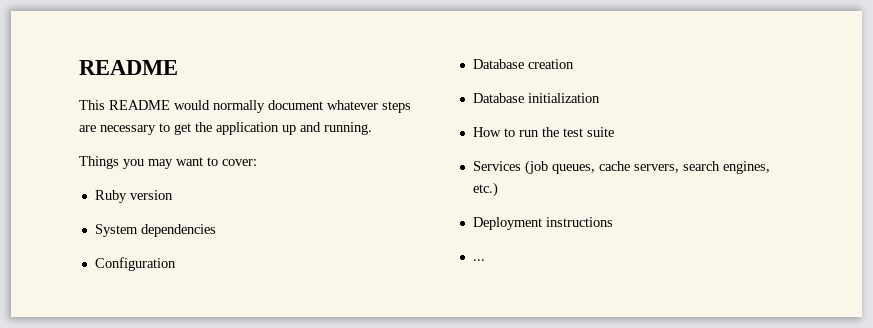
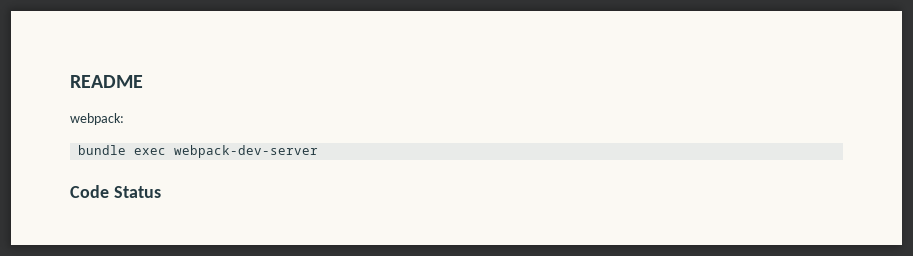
[79,100,411,113] [79,122,372,135] [79,156,257,169] [94,190,173,203] [94,224,216,237] [94,257,176,271] [472,59,574,69] [472,93,600,103] [472,127,614,137] [472,160,770,175] [472,182,498,197] [472,217,613,230] [472,259,485,261] This README would normally document whatever steps are necessary to get the application up and running. // Things you may want to cover: // Ruby version // System dependencies // Configuration // Database creation // Database initialization // How to run the test suite // Services (job queues, cache servers, search engines, etc.) // Deployment instructions // ... -> [70,113,124,125] [78,145,319,158] [70,185,161,198] webpack: // bundle exec webpack-dev-server // Code Status

